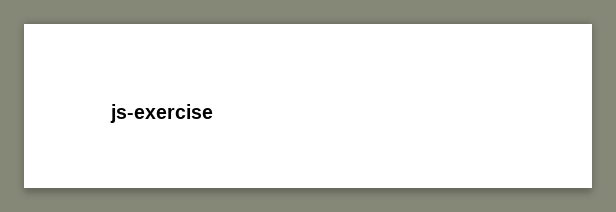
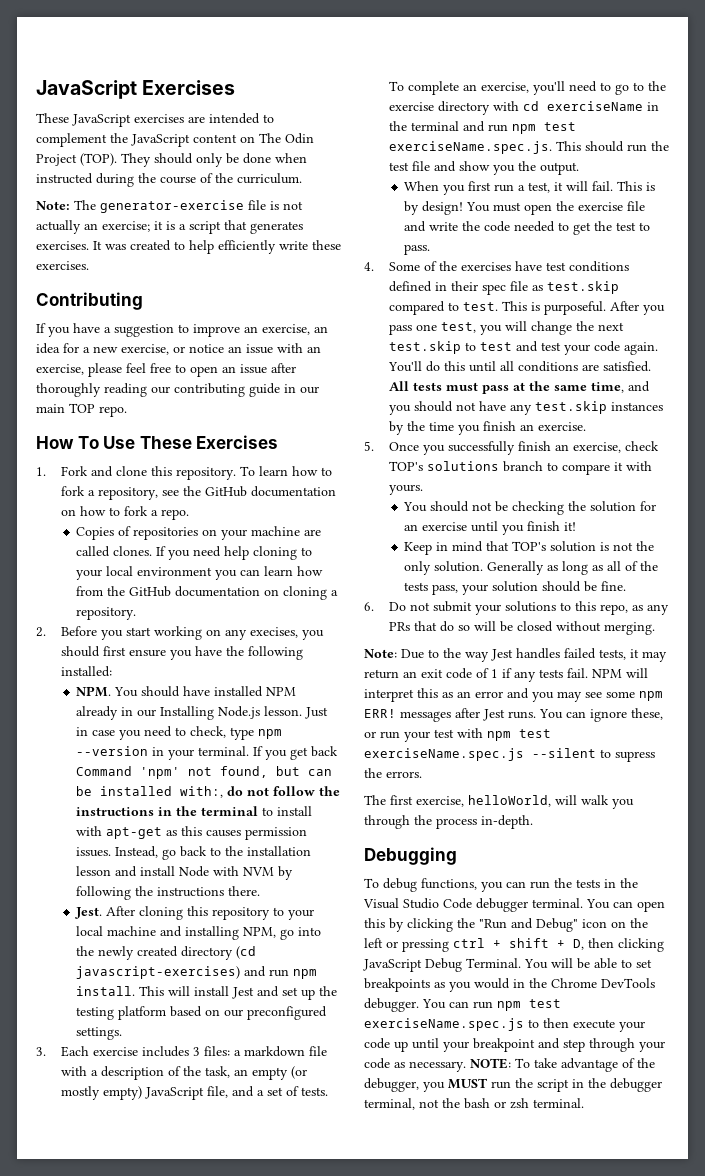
[110,104,213,123] js-exercise -> [36,80,236,99] [36,113,274,127] [36,133,314,147] [36,153,307,167] [36,173,302,187] [36,200,303,213] [36,220,303,234] [36,240,341,254] [36,261,89,270] [36,292,143,310] [36,323,328,337] [36,343,321,355] [36,363,296,377] [36,383,319,397] [36,403,127,417] [36,435,279,449] [36,466,332,480] [60,486,336,500] [60,506,189,520] [76,526,322,540] [76,546,313,560] [76,566,324,580] [76,586,339,600] [76,607,137,620] [36,626,324,640] [60,646,303,660] [60,666,112,677] [76,686,297,697] [76,706,329,720] [76,726,283,740] [76,746,339,760] [76,766,333,779] [76,786,341,798] [76,806,313,816] [76,826,308,840] [76,846,312,860] [76,866,294,880] [76,886,261,900] [75,906,315,920] [76,926,322,940] [76,946,257,960] [76,966,318,979] [76,986,338,1000] [76,1006,328,1020] [76,1027,123,1040] [36,1046,327,1057] [60,1066,307,1080] [60,1086,328,1100] [388,81,666,95] [388,101,659,115] [388,121,576,134] [388,141,669,154] [388,161,579,175] [404,181,656,195] [404,201,646,215] [404,221,651,235] [404,244,431,255] [364,261,629,272] [388,281,619,295] [388,301,665,315] [388,321,624,335] [388,341,658,355] [387,361,651,372] [388,381,650,394] [388,401,663,415] [388,421,586,435] [364,441,659,455] [388,461,652,475] [388,484,423,495] [403,501,657,515] [404,521,577,535] [404,541,655,555] [404,561,659,575] [404,581,627,595] [364,601,669,615] [388,621,655,635] [364,648,667,662] [364,668,648,682] [364,688,663,702] [364,708,663,722] [364,728,551,742] [364,748,655,762] [364,768,422,778] [364,795,634,809] [364,815,533,829] [364,847,457,865] [364,878,638,892] [363,898,665,912] [364,918,648,932] [364,938,664,952] [363,958,652,972] [364,978,655,992] [364,998,561,1012] [364,1018,645,1032] [364,1038,665,1052] [364,1058,655,1072] [364,1078,662,1092] [364,1098,584,1110] JavaScript Exercises // These JavaScript exercises are intended to complement the JavaScript content on The Odin Project (TOP). They should only be done when instructed during the course of the curriculum. // Note: The generator-exercise file is not actually an exercise; it is a script that generates exercises. It was created to help efficiently write these exercises. // Contributing // If you have a suggestion to improve an exercise, an idea for a new exercise, or notice an issue with an exercise, please feel free to open an issue after thoroughly reading our contributing guide in our main TOP repo. // How To Use These Exercises // 1. Fork and clone this repository. To learn how to fork a repository, see the GitHub documentation on how to fork a repo. // Copies of repositories on your machine are called clones. If you need help cloning to your local environment you can learn how from the GitHub documentation on cloning a repository. // 2. Before you start working on any execises, you should first ensure you have the following installed: // NPM. You should have installed NPM already in our Installing Node.js lesson. Just in case you need to check, type npm --version in your terminal. If you get back Command 'npm' not found, but can be installed with:, do not follow the instructions in the terminal to install with apt-get as this causes permission issues. Instead, go back to the installation lesson and install Node with NVM by following the instructions there. // Jest. After cloning this repository to your local machine and installing NPM, go into the newly created directory (cd javascript-exercises) and run npm install. This will install Jest and set up the testing platform based on our preconfigured settings. // 3. Each exercise includes 3 files: a markdown file with a description of the task, an empty (or mostly empty) JavaScript file, and a set of tests. To complete an exercise, you'll need to go to the exercise directory with cd exerciseName in the terminal and run npm test exerciseName.spec.js. This should run the test file and show you the output. // When you first run a test, it will fail. This is by design! You must open the exercise file and write the code needed to get the test to pass. // 4. Some of the exercises have test conditions defined in their spec file as test.skip compared to test. This is purposeful. After you pass one test, you will change the next test.skip to test and test your code again. You'll do this until all conditions are satisfied. All tests must pass at the same time, and you should not have any test.skip instances by the time you finish an exercise. // 5. Once you successfully finish an exercise, check TOP's solutions branch to compare it with yours. // You should not be checking the solution for an exercise until you finish it! // Keep in mind that TOP's solution is not the only solution. Generally as long as all of the tests pass, your solution should be fine. // 6. Do not submit your solutions to this repo, as any PRs that do so will be closed without merging. // Note: Due to the way Jest handles failed tests, it may return an exit code of 1 if any tests fail. NPM will interpret this as an error and you may see some npm ERR! messages after Jest runs. You can ignore these, or run your test with npm test exerciseName.spec.js --silent to supress the errors. // The first exercise, helloWorld, will walk you through the process in-depth. // Debugging // To debug functions, you can run the tests in the Visual Studio Code debugger terminal. You can open this by clicking the "Run and Debug" icon on the left or pressing ctrl + shift + D, then clicking JavaScript Debug Terminal. You will be able to set breakpoints as you would in the Chrome DevTools debugger. You can run npm test exerciseName.spec.js to then execute your code up until your breakpoint and step through your code as necessary. NOTE: To take advantage of the debugger, you MUST run the script in the debugger terminal, not the bash or zsh terminal.

